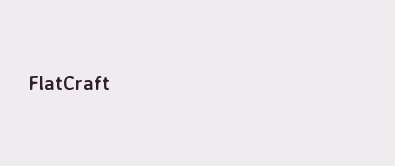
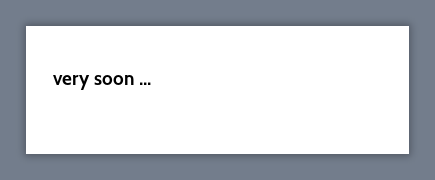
[28,76,110,90] FlatCraft -> [53,75,152,90] very soon ...

